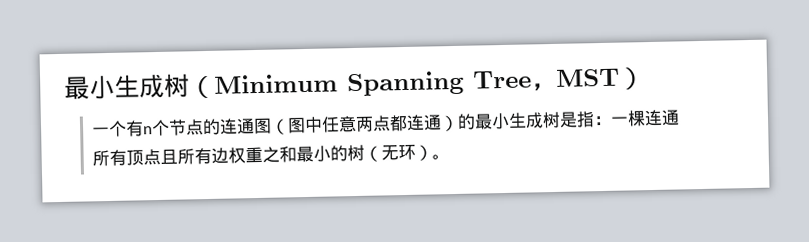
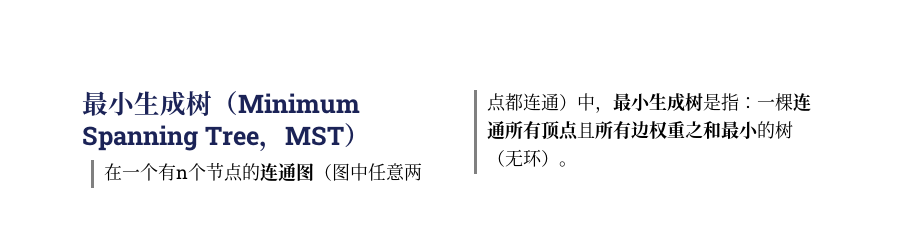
(645, 78) none -> [104,163,123,181] 在
[457,113,477,130] 的 -> [577,93,614,113] 中，

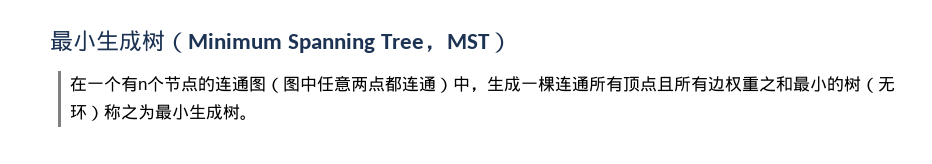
[613,93,758,112] 最小生成树是指： -> [487,76,522,92] 生成
(560, 158) none -> [104,104,241,120] 称之为最小生成树

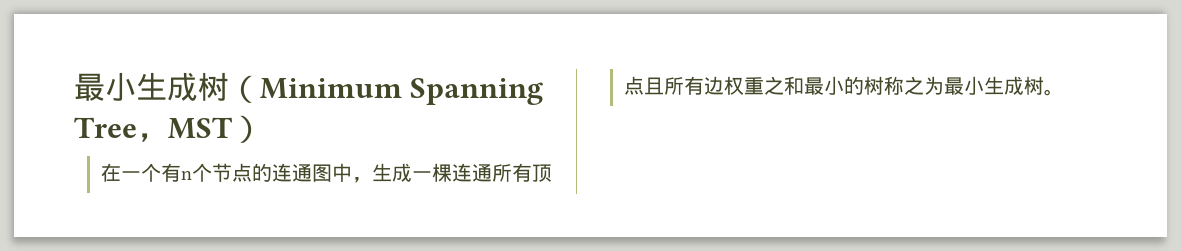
[266,76,454,93] （图中任意两点都连通） -> (332, 173) none
[861,77,896,93] [70,105,105,121] （无环） -> (884, 85) none

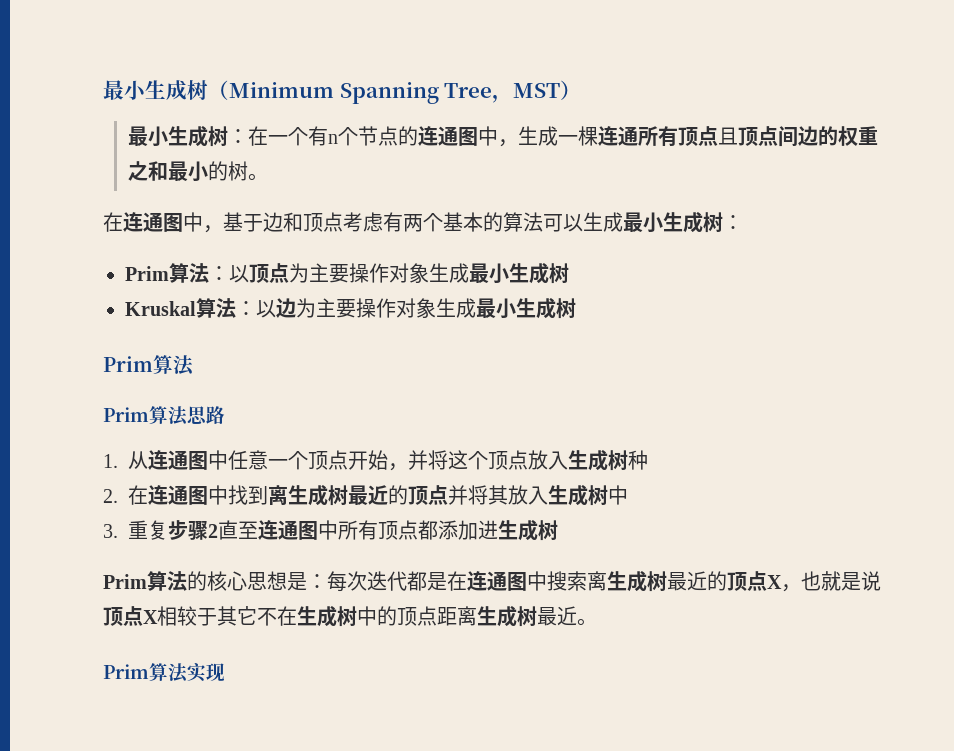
(263, 129) none -> [128,125,249,147] 最小生成树：
[663,76,724,95] 所有边 -> [738,126,839,147] 顶点间边的
[883,76,1064,96] 称之为最小生成树。 -> [248,173,269,181] [103,211,743,233] [125,262,569,284] [125,297,576,319] [103,355,194,376] [103,406,225,426] [103,449,649,471] [103,484,629,506] [103,519,559,541] [103,570,881,592] [103,605,597,627] [103,663,225,683] 。 // 在连通图中，基于边和顶点考虑有两个基本的算法可以生成最小生成树： // Prim算法：以顶点为主要操作对象生成最小生成树 // Kruskal算法：以边为主要操作对象生成最小生成树 // Prim算法 // Prim算法思路 // 1.从连通图中任意一个顶点开始，并将这个顶点放入生成树种 // 2.在连通图中找到离生成树最近的顶点并将其放入生成树中 // 3.重复步骤2直至连通图中所有顶点都添加进生成树 // Prim算法的核心思想是：每次迭代都是在连通图中搜索离生成树最近的顶点X，也就是说顶点X相较于其它不在生成树中的顶点距离生成树最近。 // Prim算法实现

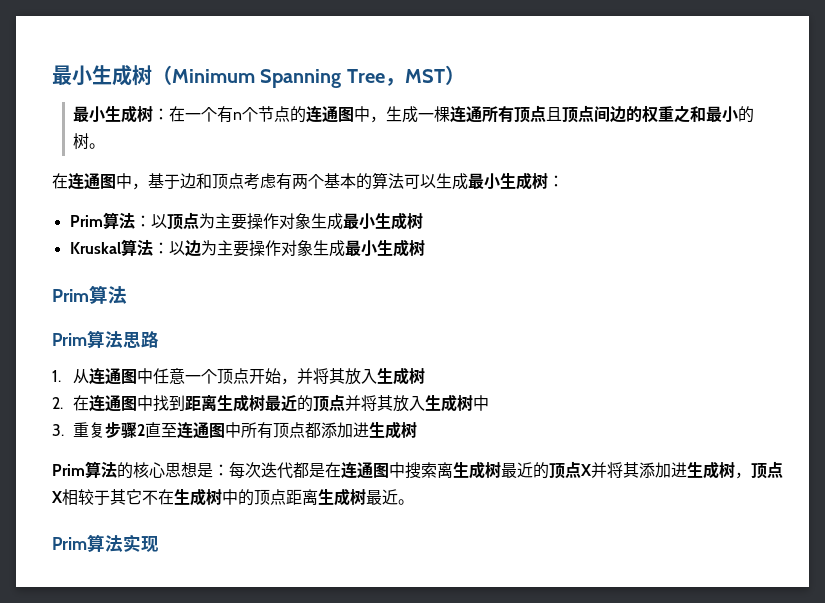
[448,449,649,471] 这个顶点放入生成树种 -> [329,367,426,385] 其放入生成树
(269, 495) none -> [185,396,202,411] 距
[781,571,881,592] ，也就是说 -> [591,461,751,479] 并将其添加进生成树，

